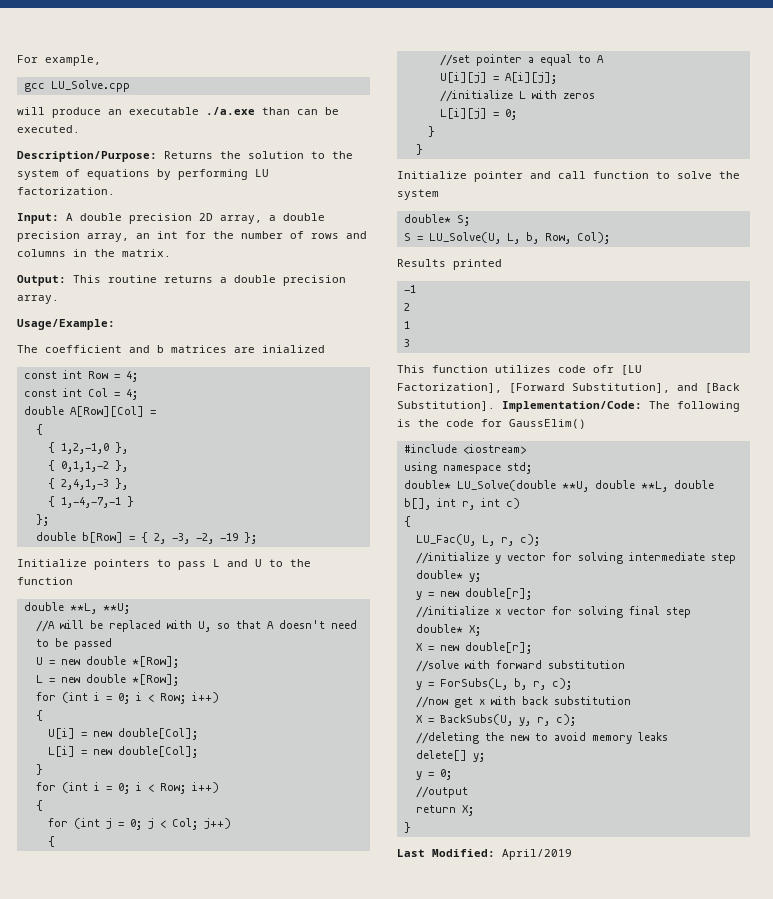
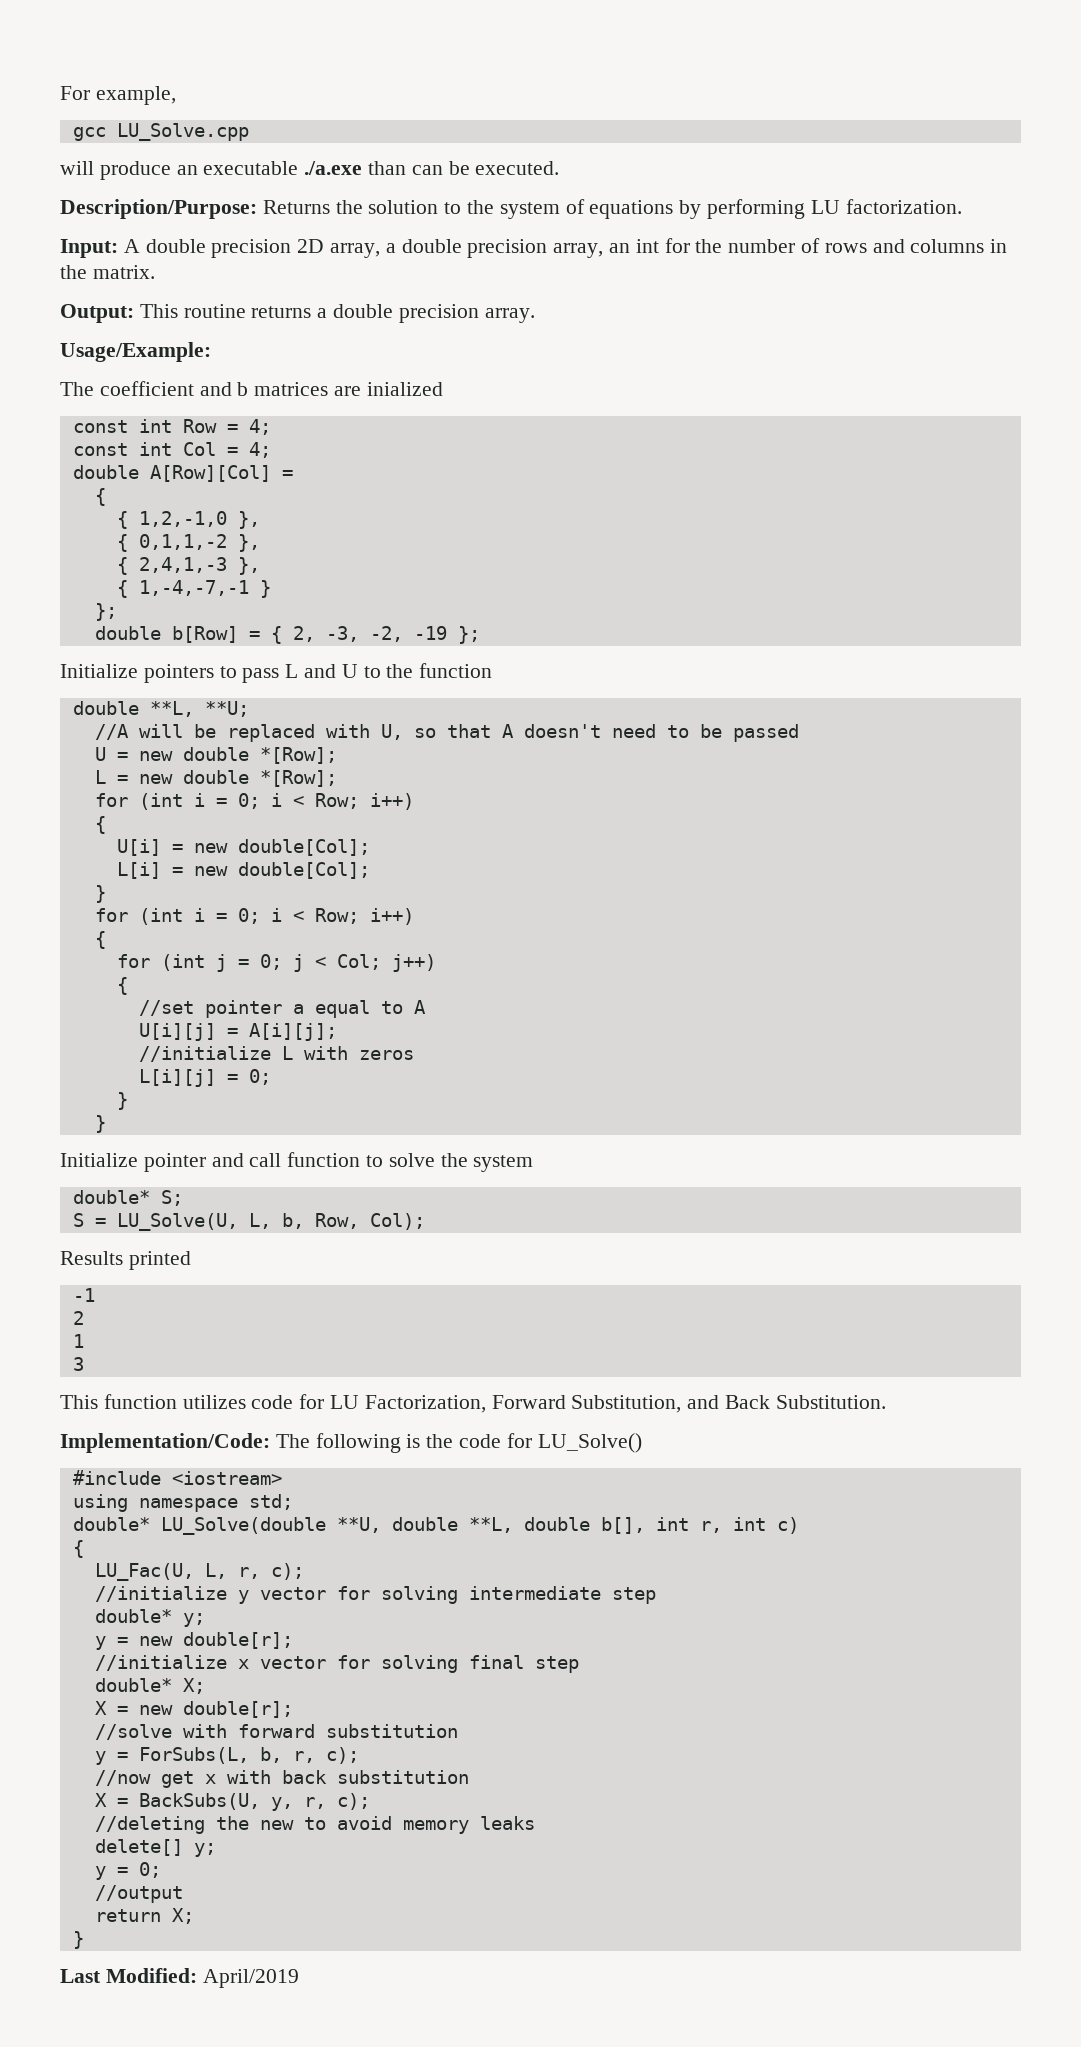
[593,365,642,375] [397,383,740,393] [397,401,495,411] ofr [LU Factorization], [Forward Substitution], and [Back Substitution]. -> [299,1394,886,1413] for LU Factorization, Forward Substitution, and Back Substitution. //
[509,419,586,429] GaussElim() -> [537,1433,642,1453] LU_Solve()

